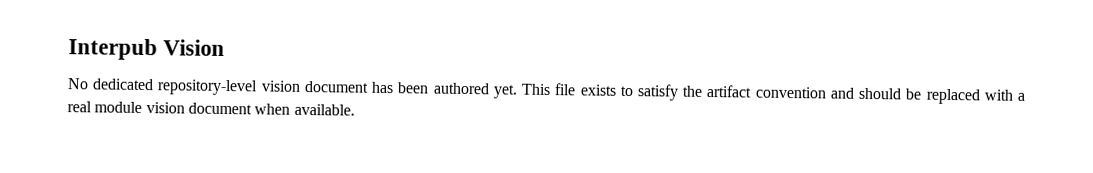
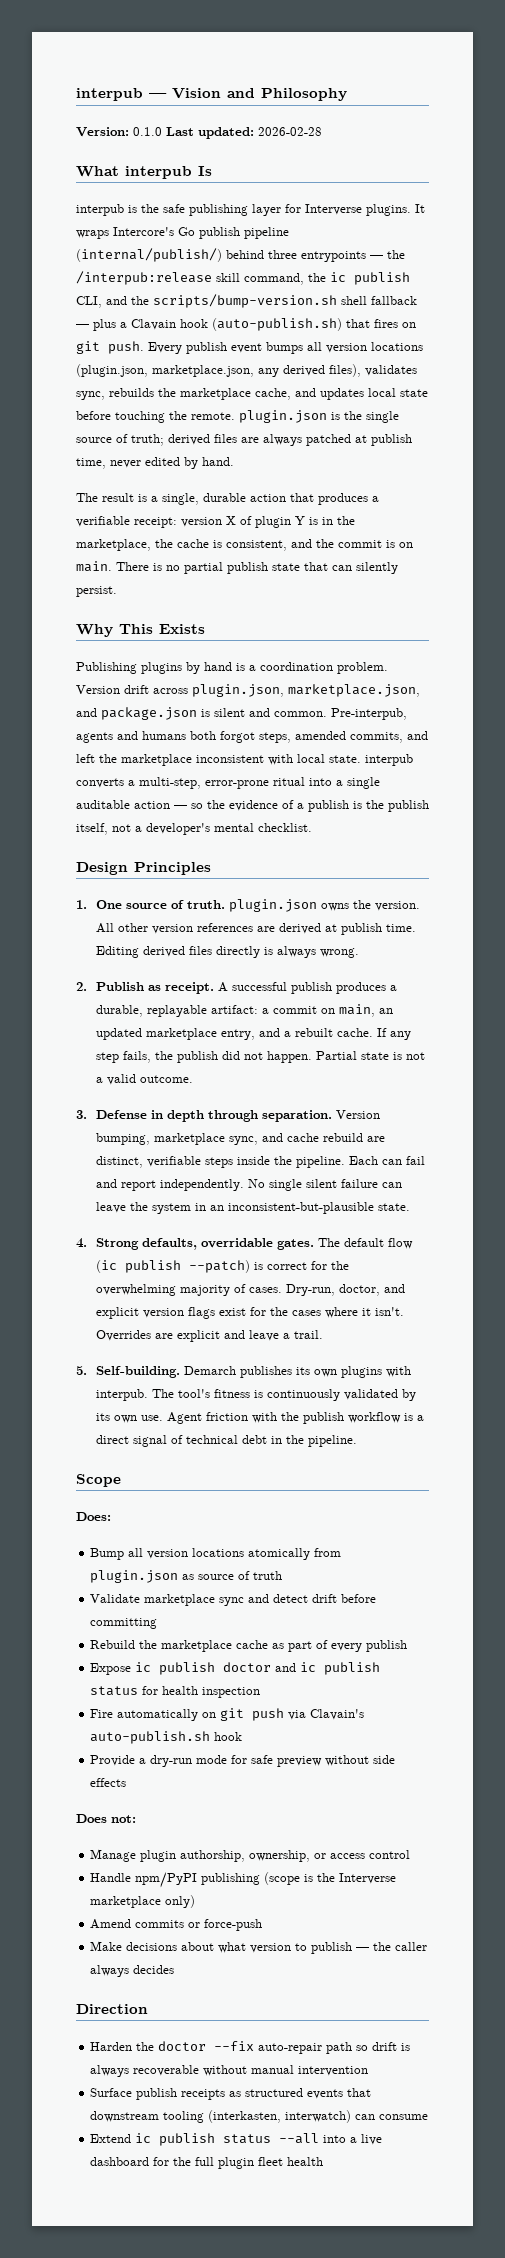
[68,38,158,61] Interpub -> [76,88,167,101] interpub —
[67,78,1026,105] [67,101,355,116] // No dedicated repository-level vision document has been authored yet. This file exists to satisfy the artifact convention and should be replaced with a real module vision document when available. -> [227,88,347,101] [76,127,322,139] [76,166,212,179] [76,204,425,216] [76,227,289,239] [76,248,405,262] [76,271,410,285] [76,294,417,308] [76,318,416,331] [76,341,423,354] [76,364,417,377] [76,388,428,400] [76,410,399,423] [76,434,412,446] [76,457,234,469] [76,493,379,505] [76,516,355,528] [76,539,413,551] [76,561,398,574] [76,586,117,597] [76,624,205,637] [76,662,388,674] [76,684,420,697] [76,707,407,720] [76,731,428,743] [76,754,413,766] [76,777,380,789] [76,800,429,812] [76,823,312,835] [76,862,211,875] [76,899,421,912] [96,923,417,935] [96,946,360,958] [76,982,398,994] [96,1004,394,1017] [96,1028,412,1040] [96,1051,426,1063] [96,1074,194,1085] [76,1110,381,1122] [96,1133,386,1145] [96,1156,426,1168] [96,1179,403,1191] [96,1202,411,1214] [76,1238,414,1250] [96,1260,350,1273] [96,1284,406,1296] [96,1307,405,1319] [96,1330,324,1342] [76,1366,412,1378] [96,1389,417,1401] [96,1412,425,1424] [96,1435,358,1447] [76,1474,121,1487] [76,1512,111,1521] [90,1548,342,1560] [90,1570,283,1583] [90,1594,377,1606] [90,1618,158,1629] [90,1640,408,1652] [90,1662,381,1675] [90,1686,261,1698] [90,1708,365,1721] [90,1731,243,1744] [90,1755,396,1767] [90,1778,127,1787] [76,1814,136,1823] [90,1849,411,1862] [90,1872,397,1888] [90,1895,196,1908] [90,1919,263,1931] [90,1941,428,1954] [90,1965,175,1977] [76,2004,148,2014] [90,2041,411,2054] [90,2065,369,2077] [90,2088,372,2100] [90,2110,429,2123] [90,2133,383,2146] [90,2157,324,2169] and Philosophy // Version: 0.1.0 Last updated: 2026-02-28 // What interpub Is // interpub is the safe publishing layer for Interverse plugins. It wraps Intercore's Go publish pipeline (internal/publish/) behind three entrypoints — the /interpub:release skill command, the ic publish CLI, and the scripts/bump-version.sh shell fallback — plus a Clavain hook (auto-publish.sh) that fires on git push. Every publish event bumps all version locations (plugin.json, marketplace.json, any derived files), validates sync, rebuilds the marketplace cache, and updates local state before touching the remote. plugin.json is the single source of truth; derived files are always patched at publish time, never edited by hand. // The result is a single, durable action that produces a verifiable receipt: version X of plugin Y is in the marketplace, the cache is consistent, and the commit is on main. There is no partial publish state that can silently persist. // Why This Exists // Publishing plugins by hand is a coordination problem. Version drift across plugin.json, marketplace.json, and package.json is silent and common. Pre-interpub, agents and humans both forgot steps, amended commits, and left the marketplace inconsistent with local state. interpub converts a multi-step, error-prone ritual into a single auditable action — so the evidence of a publish is the publish itself, not a developer's mental checklist. // Design Principles // 1. One source of truth. plugin.json owns the version. All other version references are derived at publish time. Editing derived files directly is always wrong. // 2. Publish as receipt. A successful publish produces a durable, replayable artifact: a commit on main, an updated marketplace entry, and a rebuilt cache. If any step fails, the publish did not happen. Partial state is not a valid outcome. // 3. Defense in depth through separation. Version bumping, marketplace sync, and cache rebuild are distinct, verifiable steps inside the pipeline. Each can fail and report independently. No single silent failure can leave the system in an inconsistent-but-plausible state. // 4. Strong defaults, overridable gates. The default flow (ic publish --patch) is correct for the overwhelming majority of cases. Dry-run, doctor, and explicit version flags exist for the cases where it isn't. Overrides are explicit and leave a trail. // 5. Self-building. Demarch publishes its own plugins with interpub. The tool's fitness is continuously validated by its own use. Agent friction with the publish workflow is a direct signal of technical debt in the pipeline. // Scope // Does: // Bump all version locations atomically from plugin.json as source of truth // Validate marketplace sync and detect drift before committing // Rebuild the marketplace cache as part of every publish // Expose ic publish doctor and ic publish status for health inspection // Fire automatically on git push via Clavain's auto-publish.sh hook // Provide a dry-run mode for safe preview without side effects // Does not: // Manage plugin authorship, ownership, or access control // Handle npm/PyPI publishing (scope is the Interverse marketplace only) // Amend commits or force-push // Make decisions about what version to publish — the caller always decides // Direction // Harden the doctor --fix auto-repair path so drift is always recoverable without manual intervention // Surface publish receipts as structured events that downstream tooling (interkasten, interwatch) can consume // Extend ic publish status --all into a live dashboard for the full plugin fleet health

